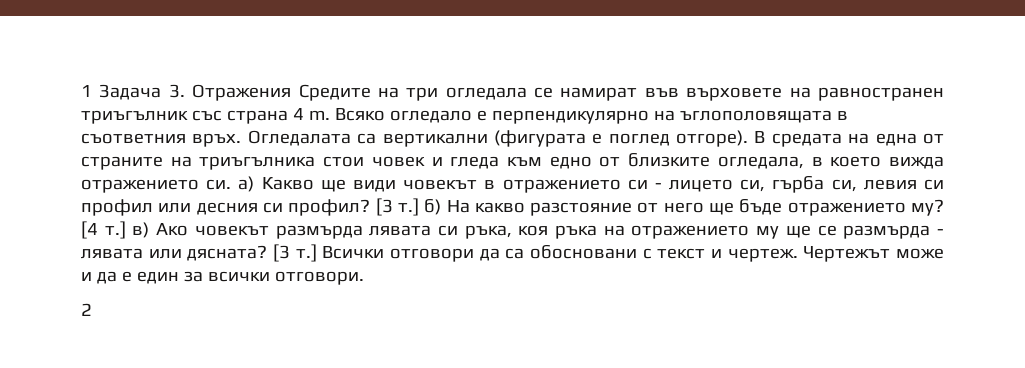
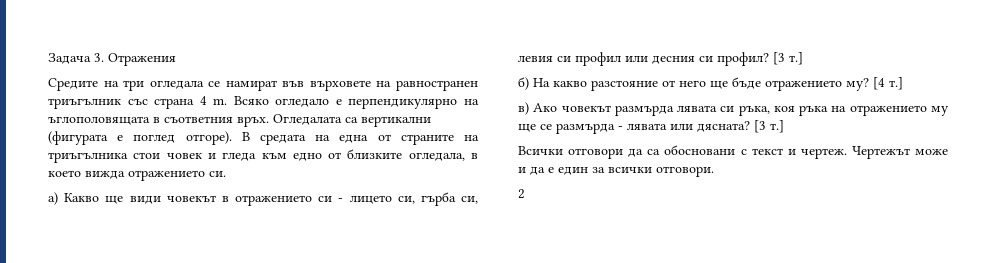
[81,85,92,97] 1 -> (48, 58) none
(292, 92) none -> (176, 59) //
(232, 184) none -> (226, 174) //
(419, 207) none -> (803, 58) //
(126, 230) none -> (903, 83) //
(317, 253) none -> (784, 126) //

